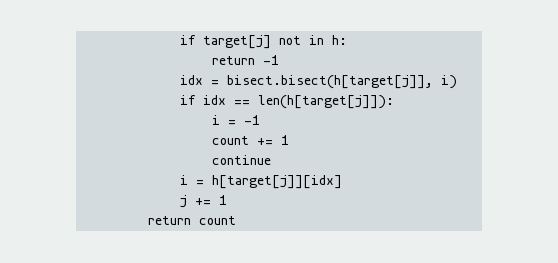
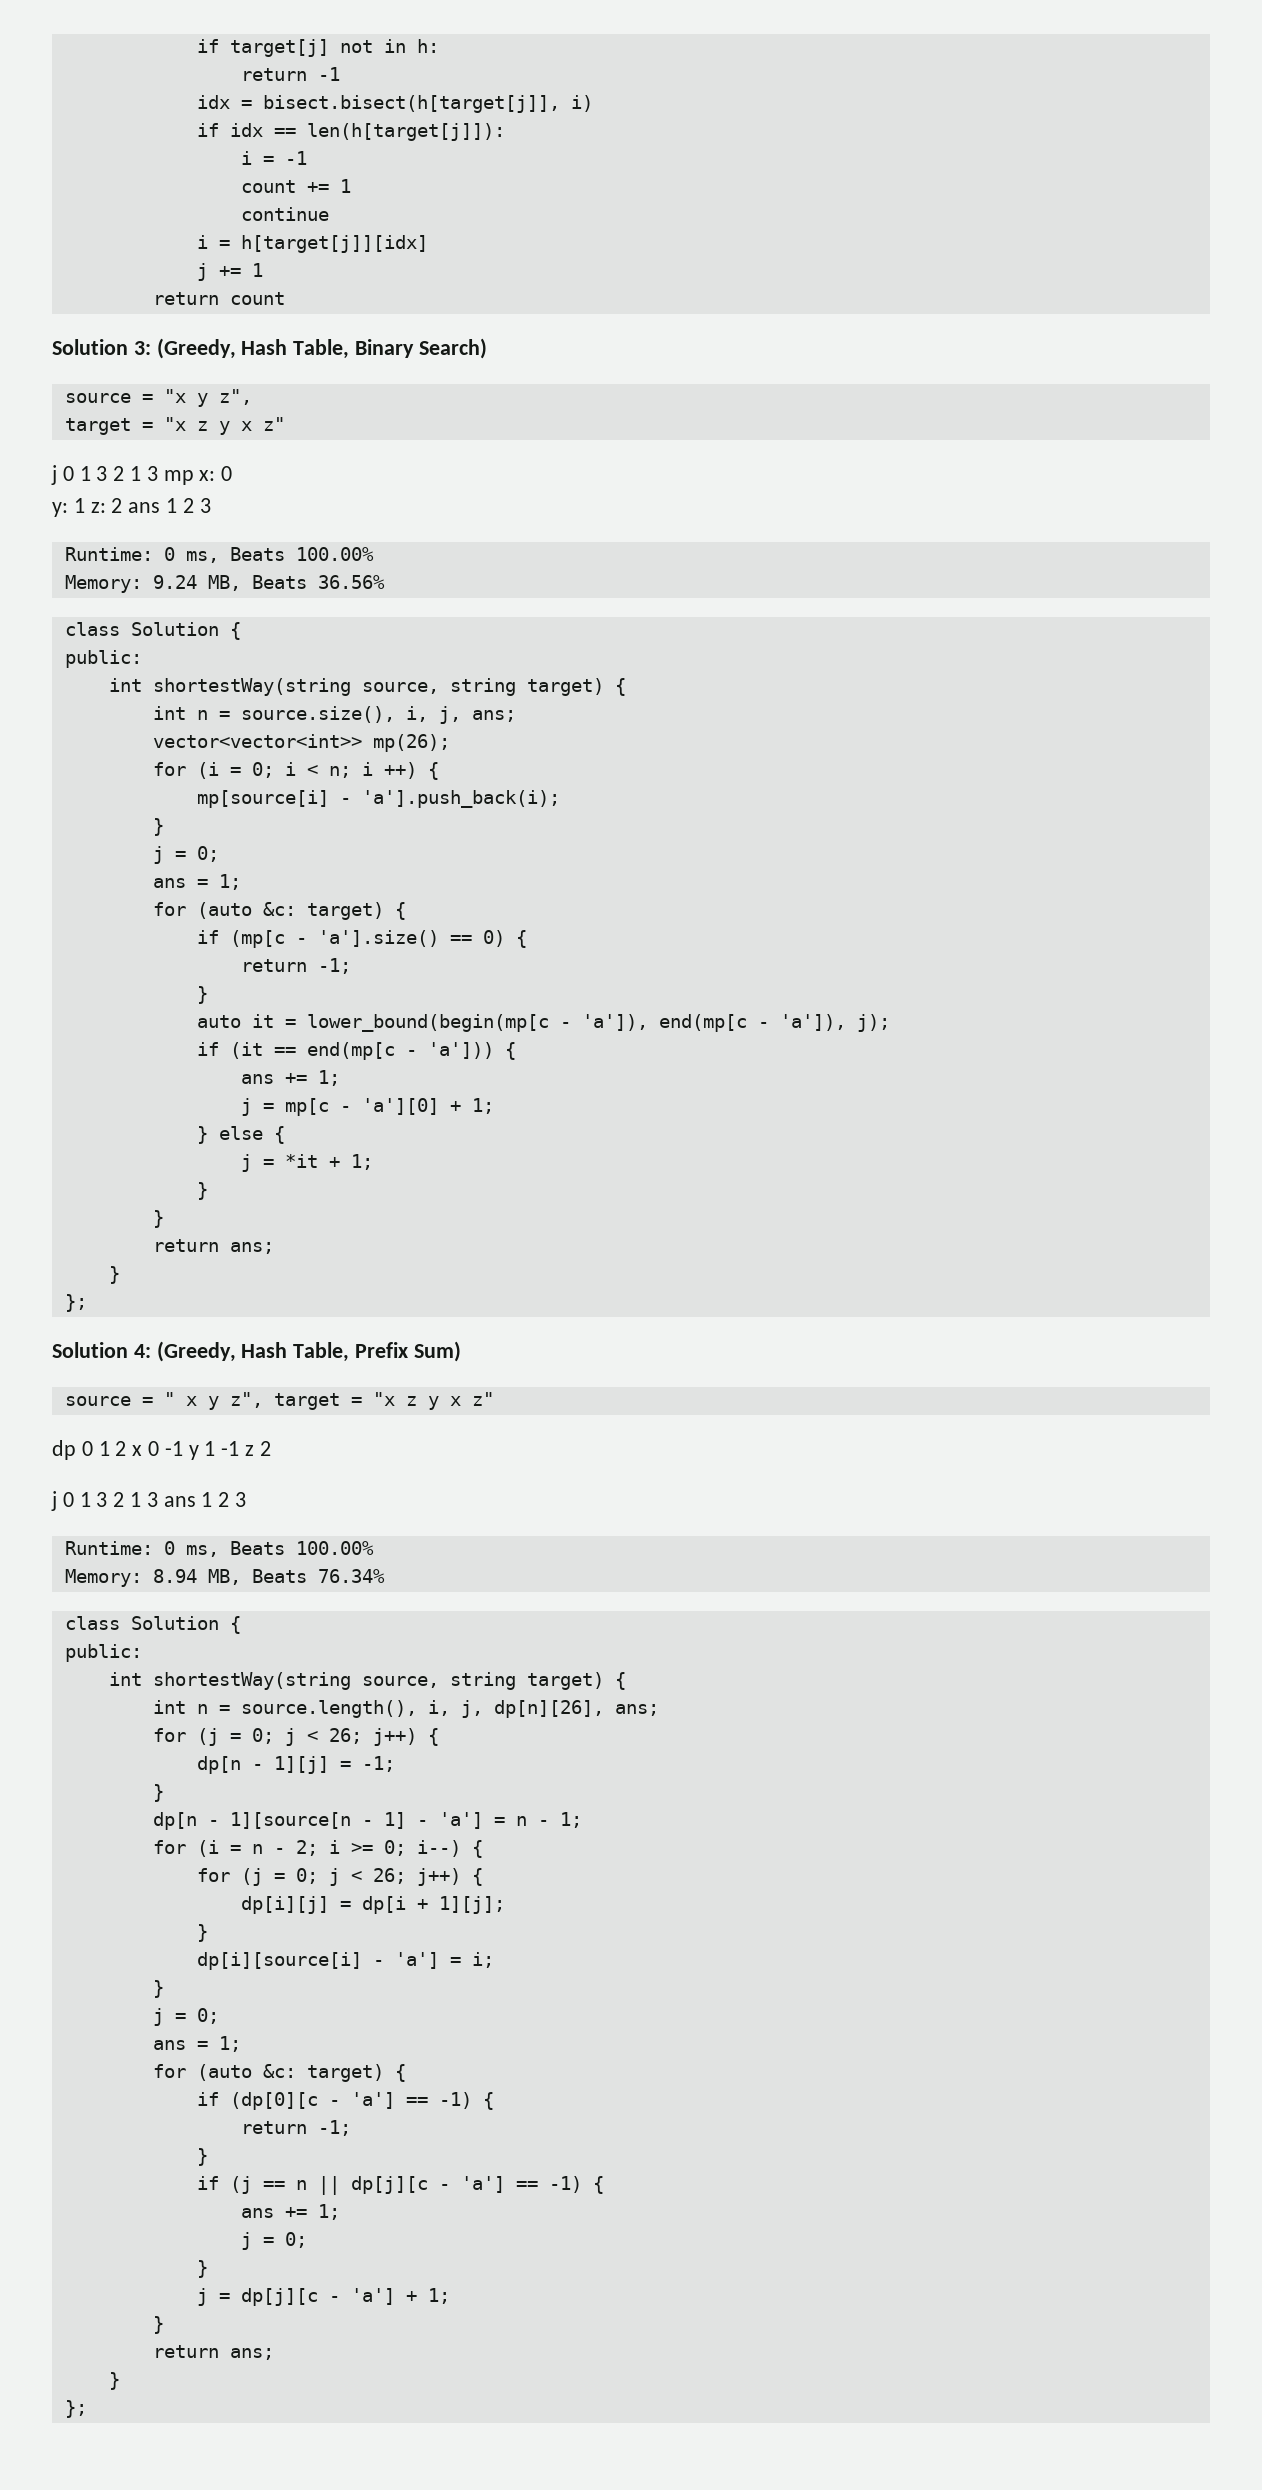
(237, 220) none -> [52,338,487,359] [64,389,252,407] [64,417,285,435] [51,465,233,485] [52,498,211,517] [64,547,374,563] [64,575,385,593] [64,622,241,640] [64,650,142,668] [108,678,626,696] [152,706,516,724] [152,734,450,752] [152,762,439,780] [196,790,560,808] [152,818,164,836] [152,846,219,864] [152,874,241,890] [152,902,406,920] [196,930,527,948] [240,958,351,974] [196,986,208,1004] [196,1014,890,1032] [196,1042,516,1060] [240,1070,340,1086] [240,1098,494,1116] [196,1126,285,1144] [240,1154,373,1172] [196,1182,208,1200] [152,1210,164,1228] [152,1239,274,1254] [108,1266,120,1284] [64,1294,87,1312] [52,1341,461,1362] [64,1392,494,1410] [52,1440,271,1460] [51,1491,247,1511] [64,1541,374,1557] [64,1569,385,1587] [64,1616,241,1634] [64,1644,142,1662] [108,1672,626,1690] [152,1700,659,1718] [152,1728,439,1746] [196,1756,395,1774] [152,1784,164,1802] [152,1812,582,1830] [152,1840,483,1858] [196,1868,483,1886] [240,1896,505,1914] [196,1924,208,1942] [196,1952,494,1970] [152,1980,164,1998] [152,2008,219,2026] [152,2036,241,2052] [152,2064,406,2082] [196,2092,494,2110] [240,2120,351,2136] [196,2148,208,2166] [196,2176,604,2195] [240,2204,340,2220] [240,2232,307,2250] [196,2260,208,2278] [196,2288,450,2306] [152,2316,164,2334] [152,2345,274,2360] [108,2372,120,2390] [64,2400,87,2418] // Solution 3: (Greedy, Hash Table, Binary Search) // source = "x y z", // target = "x z y x z" // j 0 1 3 2 1 3 mp x: 0 // y: 1 z: 2 ans 1 2 3 // Runtime: 0 ms, Beats 100.00% // Memory: 9.24 MB, Beats 36.56% // class Solution { // public: // int shortestWay(string source, string target) { // int n = source.size(), i, j, ans; // vector<vector<int>> mp(26); // for (i = 0; i < n; i ++) { // mp[source[i] - 'a'].push_back(i); // } // j = 0; // ans = 1; // for (auto &c: target) { // if (mp[c - 'a'].size() == 0) { // return -1; // } // auto it = lower_bound(begin(mp[c - 'a']), end(mp[c - 'a']), j); // if (it == end(mp[c - 'a'])) { // ans += 1; // j = mp[c - 'a'][0] + 1; // } else { // j = *it + 1; // } // } // return ans; // } // }; // Solution 4: (Greedy, Hash Table, Prefix Sum) // source = " x y z", target = "x z y x z" // dp 0 1 2 x 0 -1 y 1 -1 z 2 // j 0 1 3 2 1 3 ans 1 2 3 // Runtime: 0 ms, Beats 100.00% // Memory: 8.94 MB, Beats 76.34% // class Solution { // public: // int shortestWay(string source, string target) { // int n = source.length(), i, j, dp[n][26], ans; // for (j = 0; j < 26; j++) { // dp[n - 1][j] = -1; // } // dp[n - 1][source[n - 1] - 'a'] = n - 1; // for (i = n - 2; i >= 0; i--) { // for (j = 0; j < 26; j++) { // dp[i][j] = dp[i + 1][j]; // } // dp[i][source[i] - 'a'] = i; // } // j = 0; // ans = 1; // for (auto &c: target) { // if (dp[0][c - 'a'] == -1) { // return -1; // } // if (j == n || dp[j][c - 'a'] == -1) { // ans += 1; // j = 0; // } // j = dp[j][c - 'a'] + 1; // } // return ans; // } // };

